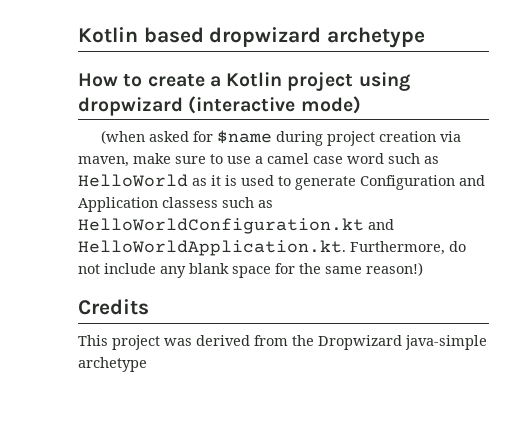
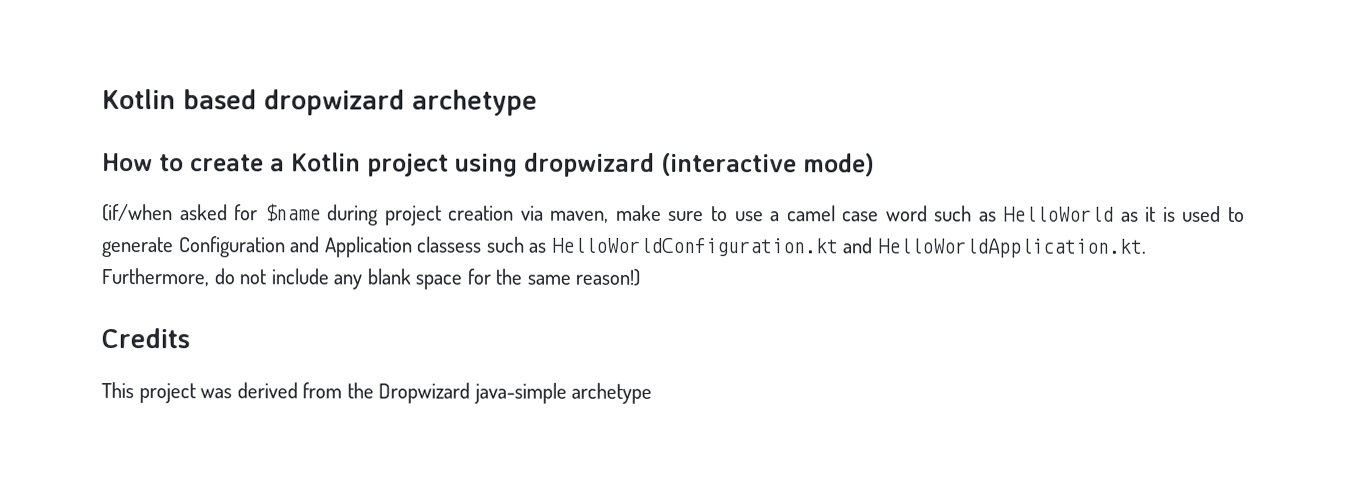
[100,130,145,144] (when -> [102,204,173,222] (if/when

